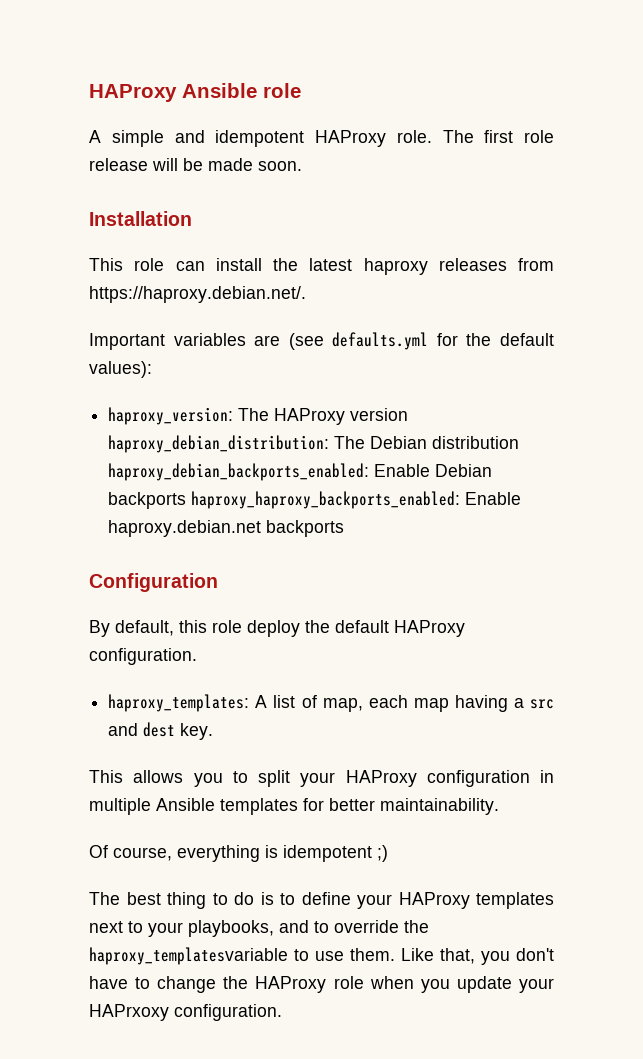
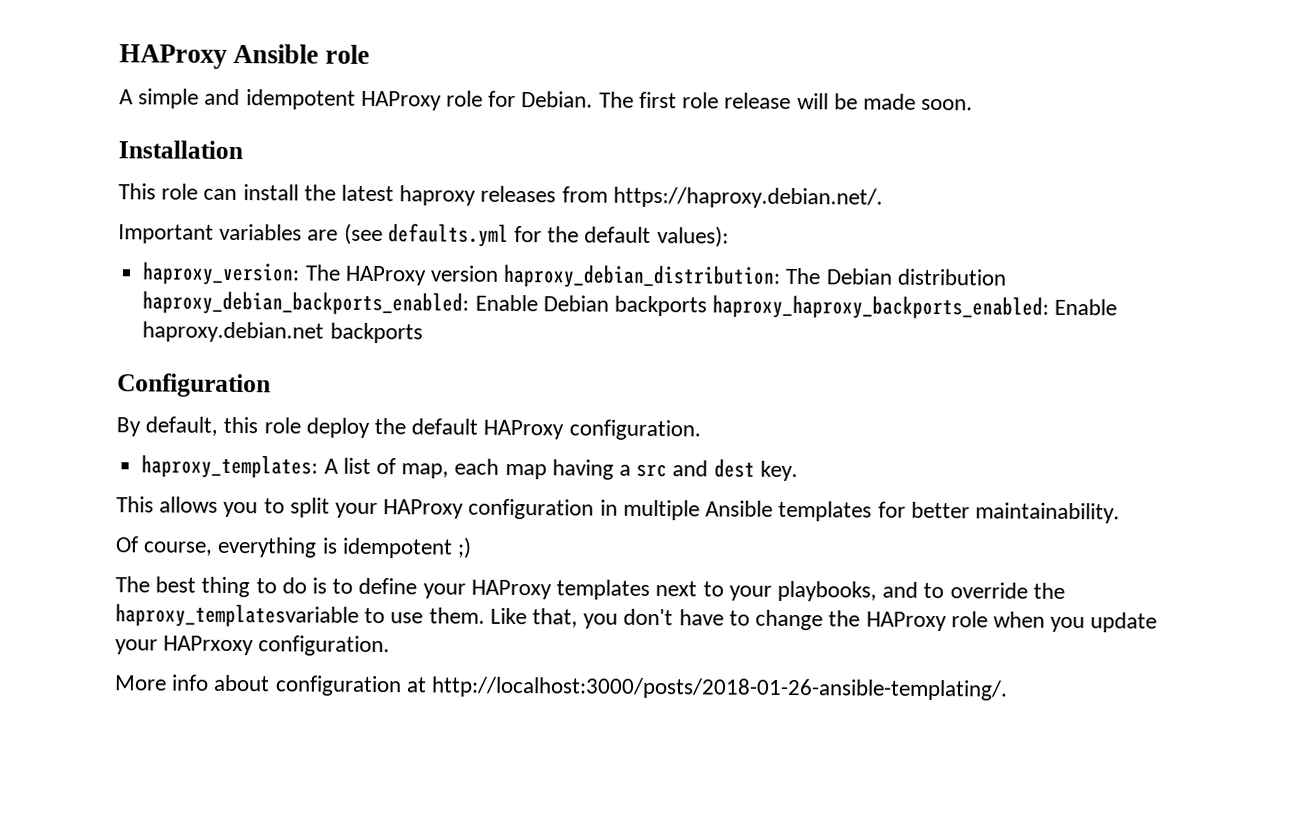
[396,130,432,143] role. -> [446,90,594,108] role for Debian.
(282, 1012) none -> [114,674,1009,701] // More info about configuration at http://localhost:3000/posts/2018-01-26-ansible-templating/.

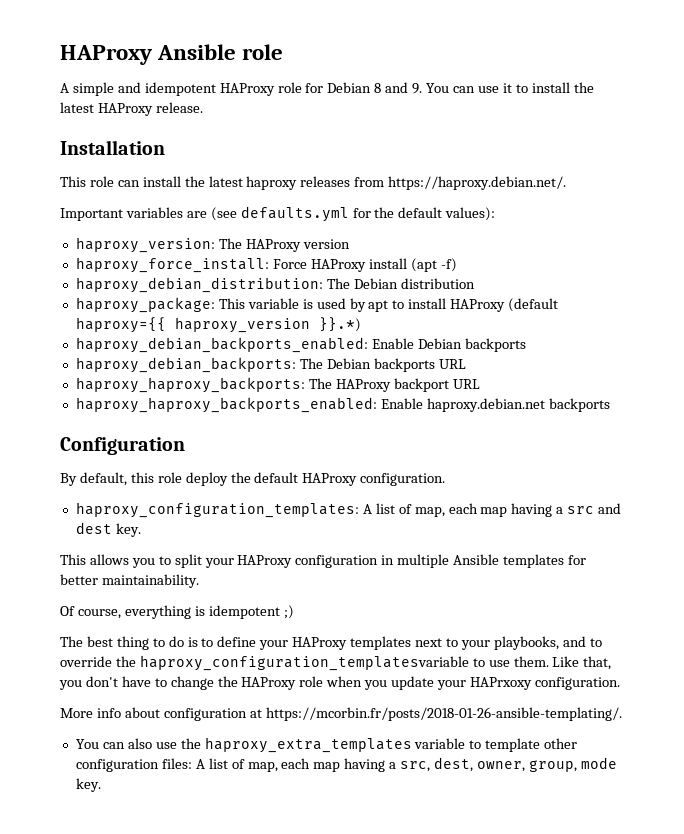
[521,91,974,111] Debian. The first role release will be made soon. -> [327,82,594,94] [60,102,203,116] Debian 8 and 9. You can use it to install the latest HAProxy release.
[503,263,1007,289] [142,290,707,317] haproxy_debian_distribution: The Debian distribution haproxy_debian_backports_enabled: Enable Debian backports -> [75,257,457,273] [75,277,475,293] [75,297,559,313] [75,317,361,333] [75,337,526,353] [75,357,466,373] [75,377,480,393] // haproxy_force_install: Force HAProxy install (apt -f) // haproxy_debian_distribution: The Debian distribution // haproxy_package: This variable is used by apt to install HAProxy (default haproxy={{ haproxy_version }}.*) // haproxy_debian_backports_enabled: Enable Debian backports // haproxy_debian_backports: The Debian backports URL // haproxy_haproxy_backports: The HAProxy backport URL //
[141,454,319,479] haproxy_templates: -> [75,502,359,518] haproxy_configuration_templates:
[115,603,359,628] haproxy_templatesvariable -> [139,655,469,671] haproxy_configuration_templatesvariable
[431,676,1009,701] http://localhost:3000/posts/2018-01-26-ansible-templating/. -> [265,707,622,721] [75,737,578,753] [75,757,617,772] [75,778,101,792] https://mcorbin.fr/posts/2018-01-26-ansible-templating/. // You can also use the haproxy_extra_templates variable to template other configuration files: A list of map, each map having a src, dest, owner, group, mode key.

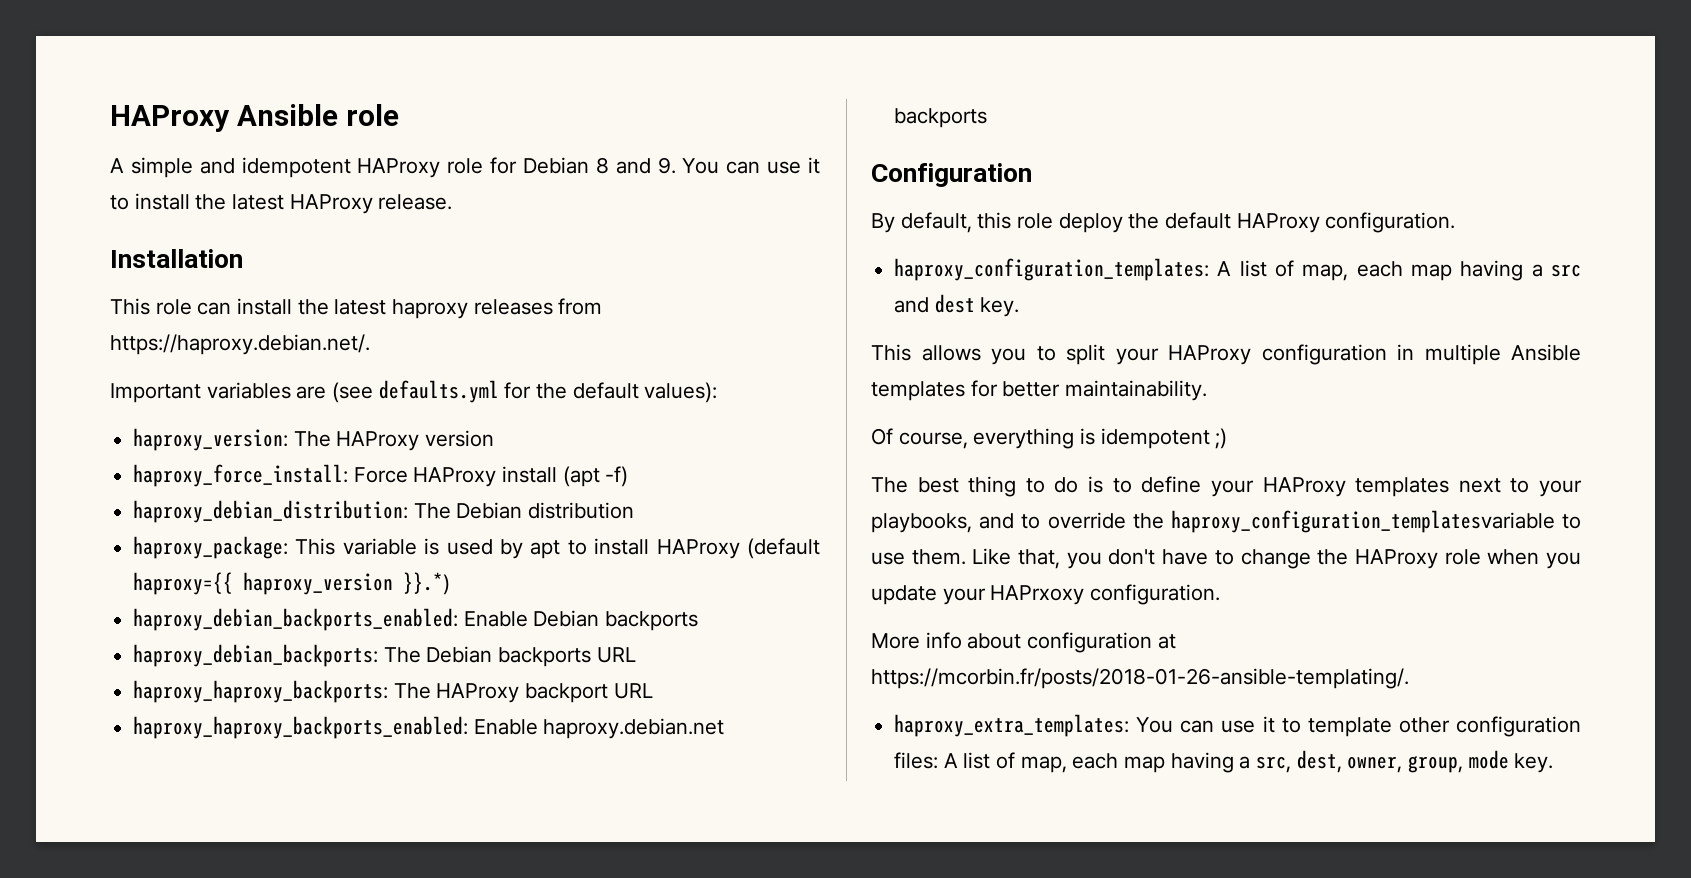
[75,737,466,753] You can also use the haproxy_extra_templates variable -> [894,714,1275,737] haproxy_extra_templates: You can use it

